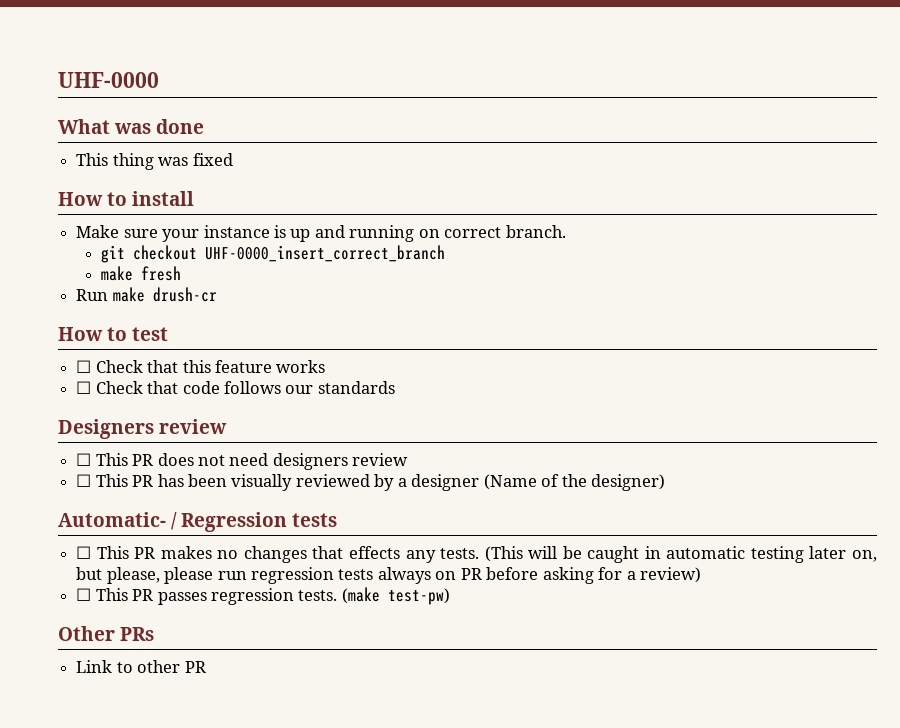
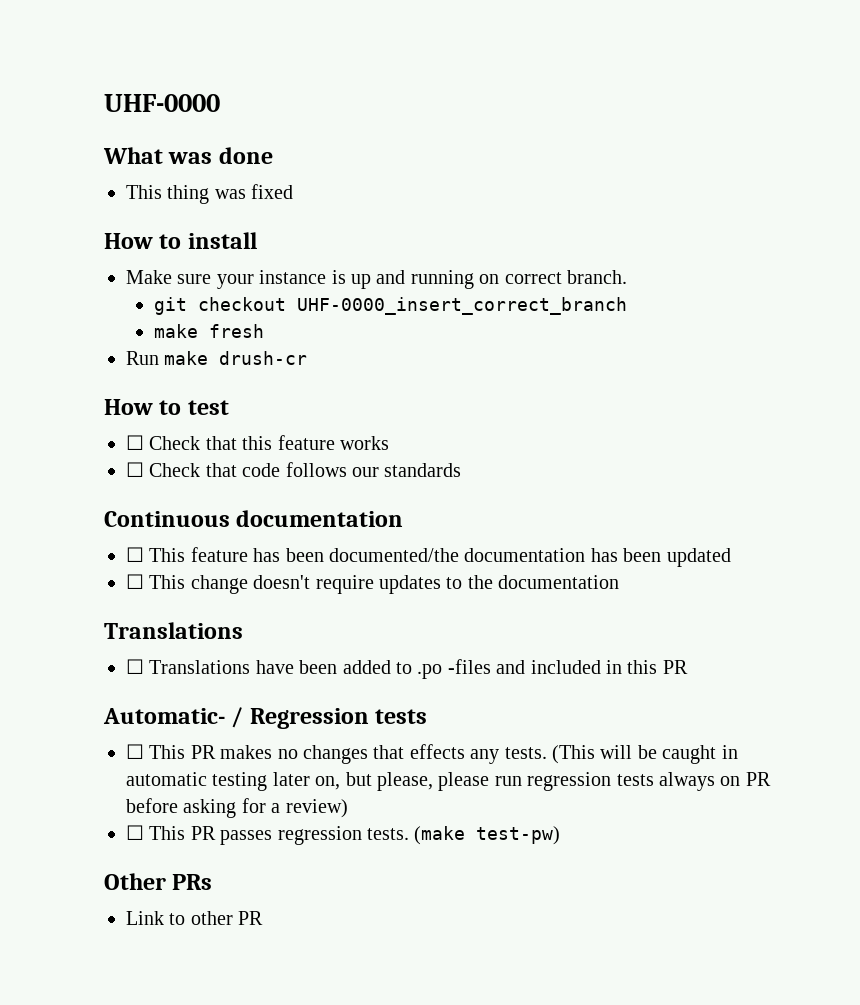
[58,419,228,439] [76,453,409,470] [76,474,666,491] Designers review // ☐ This PR does not need designers review // ☐ This PR has been visually reviewed by a designer (Name of the designer) -> [104,510,404,527] [126,547,731,567] [126,574,620,594] [104,622,243,639] [126,659,688,679] Continuous documentation // ☐ This feature has been documented/the documentation has been updated // ☐ This change doesn't require updates to the documentation // Translations // ☐ Translations have been added to .po -files and included in this PR

